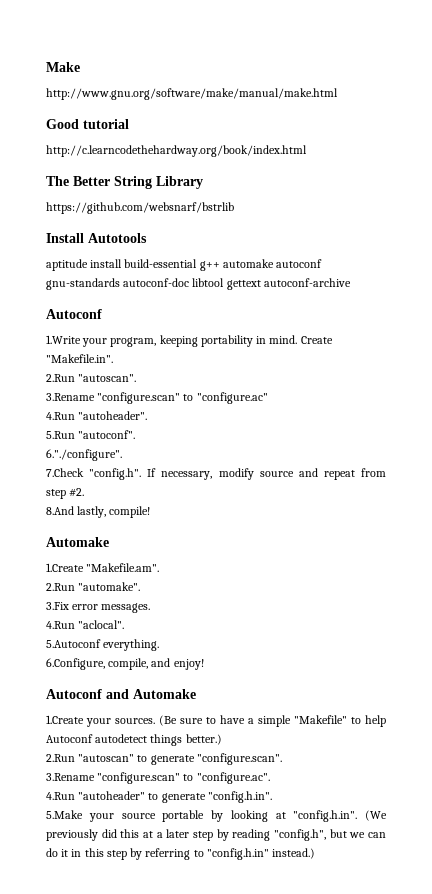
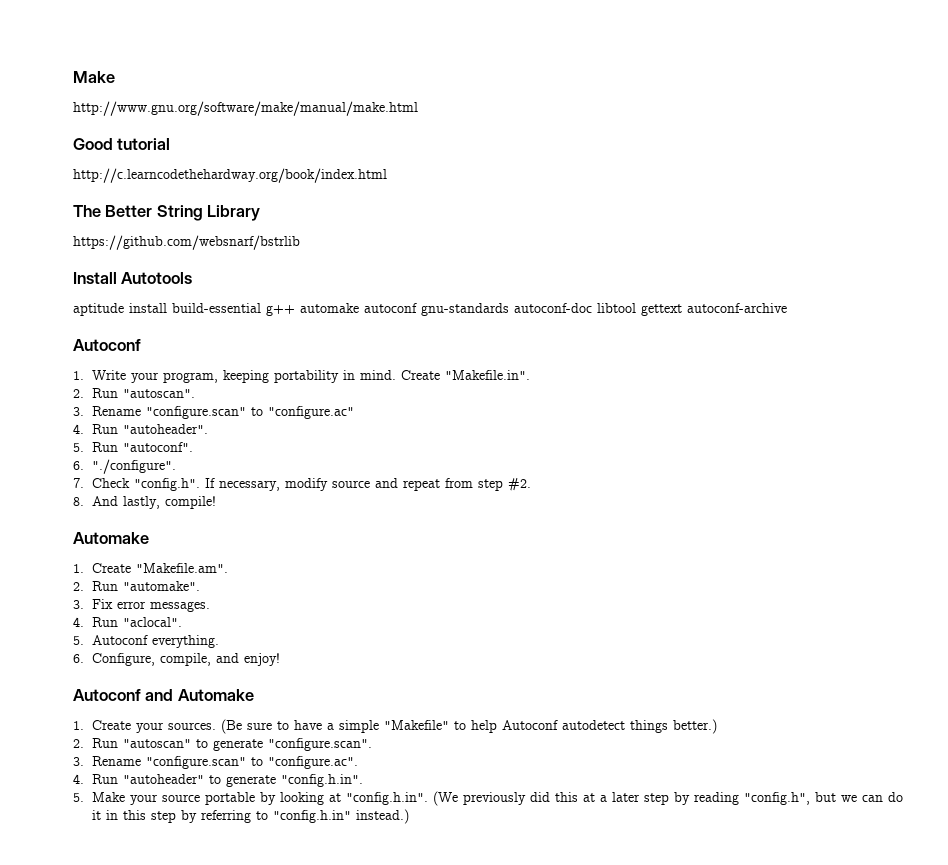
[46,335,81,344] 1.Write -> [73,370,127,380] 1. Write
[46,374,75,382] 2.Run -> [73,388,119,398] 2. Run
[46,393,95,401] 3.Rename -> [73,406,142,416] 3. Rename
[46,412,75,420] 4.Run -> [73,424,119,434] 4. Run
[46,431,75,439] 5.Run -> [73,442,119,452] 5. Run
[46,449,122,461] [46,468,84,477] 6."./configure". // 7.Check -> [73,459,177,474] [73,478,131,488] 6. "./configure". // 7. Check
[46,506,74,515] 8.And -> [73,496,119,506] 8. And
[46,563,84,572] 1.Create -> [73,563,132,573] 1. Create
[46,583,75,591] 2.Run -> [73,581,119,591] 2. Run
[46,602,69,610] 3.Fix -> [73,599,114,609] 3. Fix
[46,621,75,629] 4.Run -> [73,617,119,627] 4. Run
[46,639,101,648] 5.Autoconf -> [73,635,149,645] 5. Autoconf
[46,658,105,670] 6.Configure, -> [73,653,156,666] 6. Configure,
[46,715,84,724] 1.Create -> [73,720,132,730] 1. Create
[46,754,75,762] 2.Run -> [73,738,119,748] 2. Run
[46,773,95,781] 3.Rename -> [73,756,142,766] 3. Rename
[46,792,75,800] 4.Run -> [73,774,119,784] 4. Run
[46,810,83,819] 5.Make -> [73,792,126,802] 5. Make

